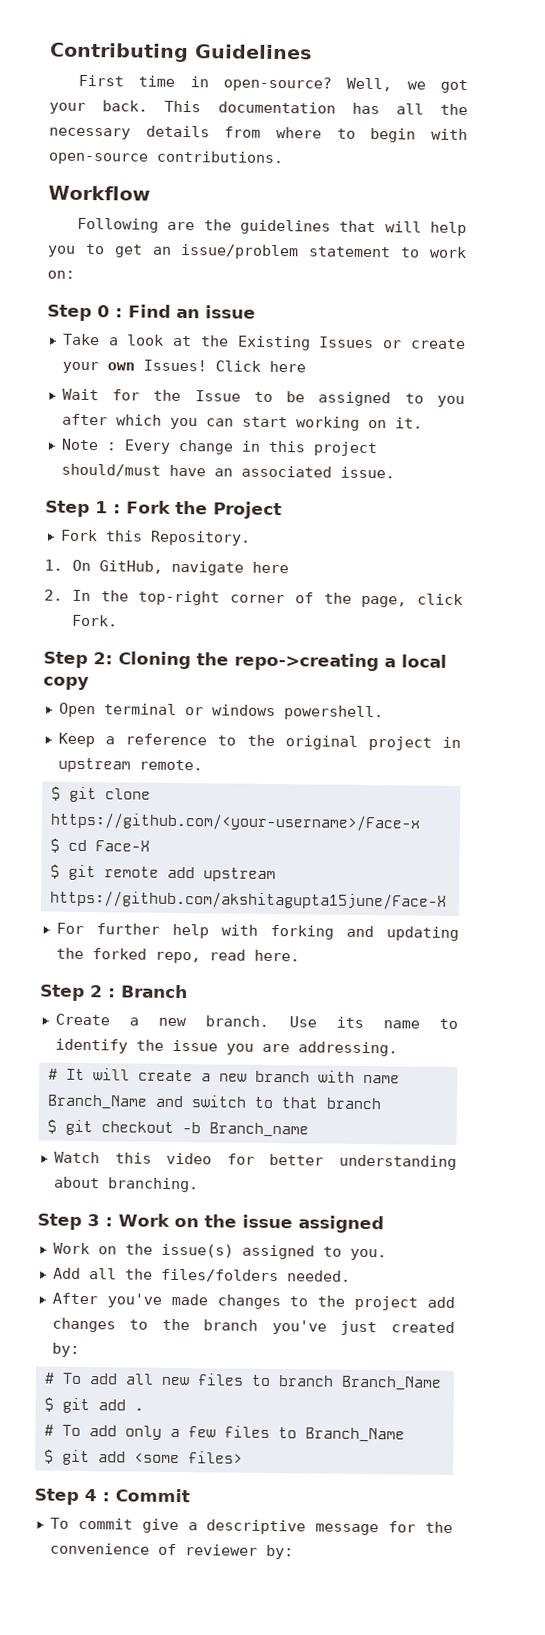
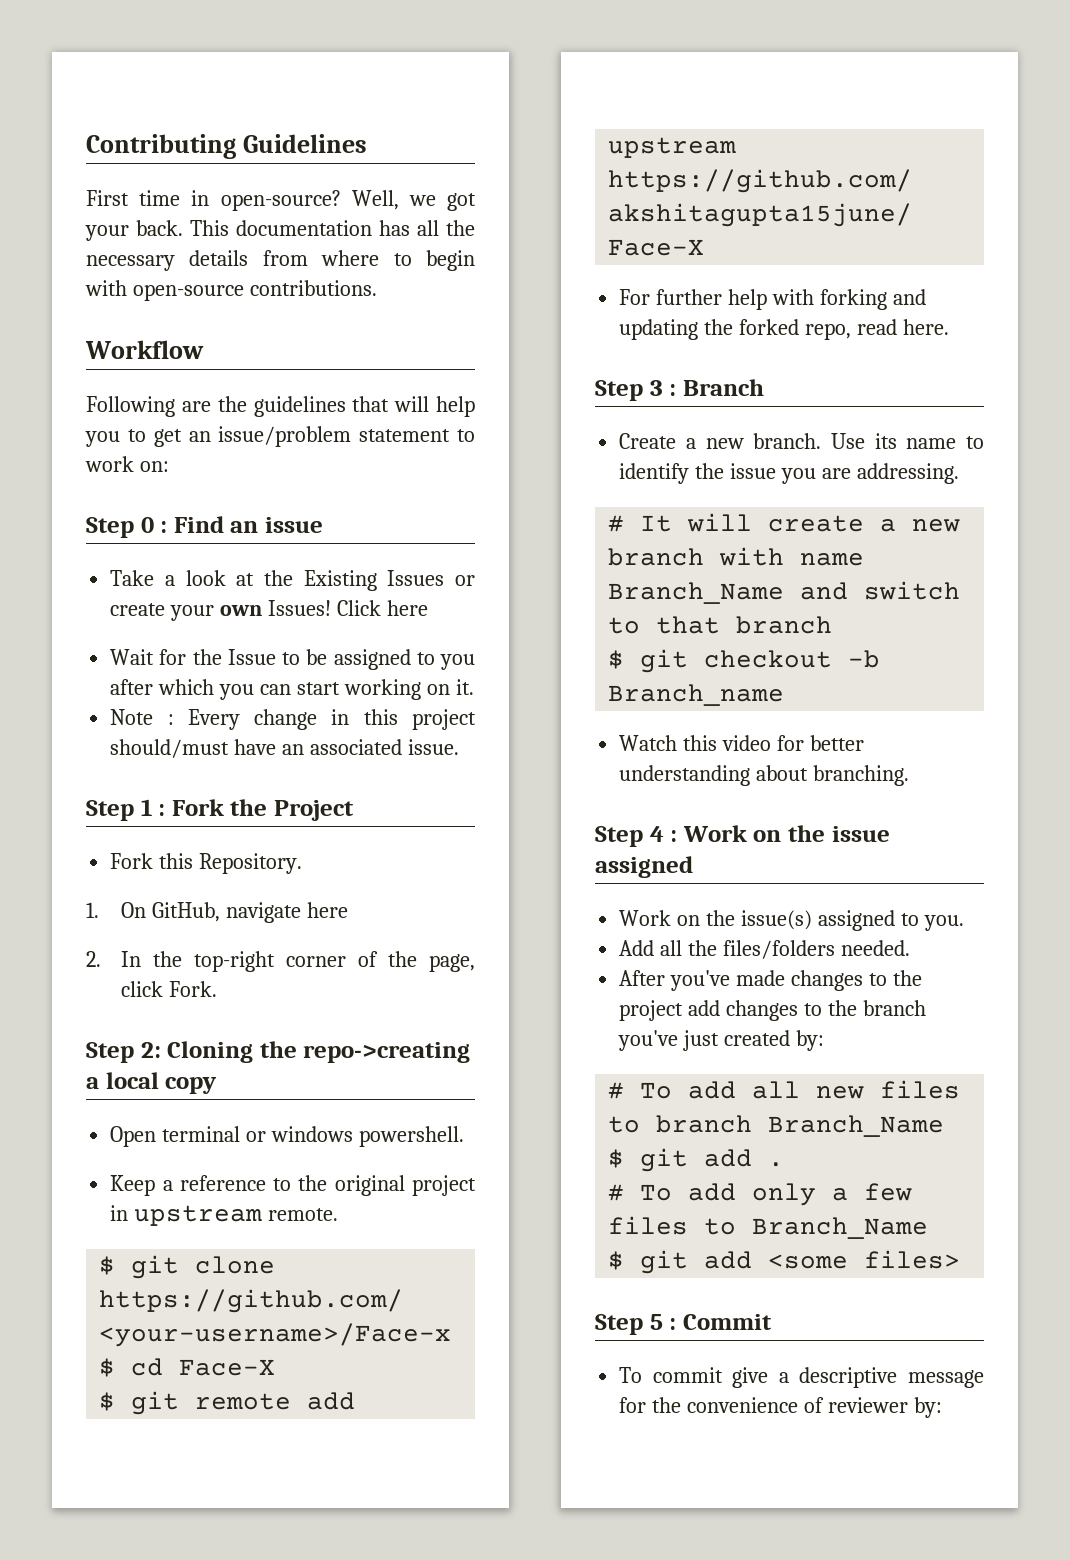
[90,985,103,998] 2 -> [649,380,663,396] 3
[87,1214,100,1227] 3 -> [649,826,664,842] 4
[84,1489,97,1502] 4 -> [649,1314,663,1330] 5

